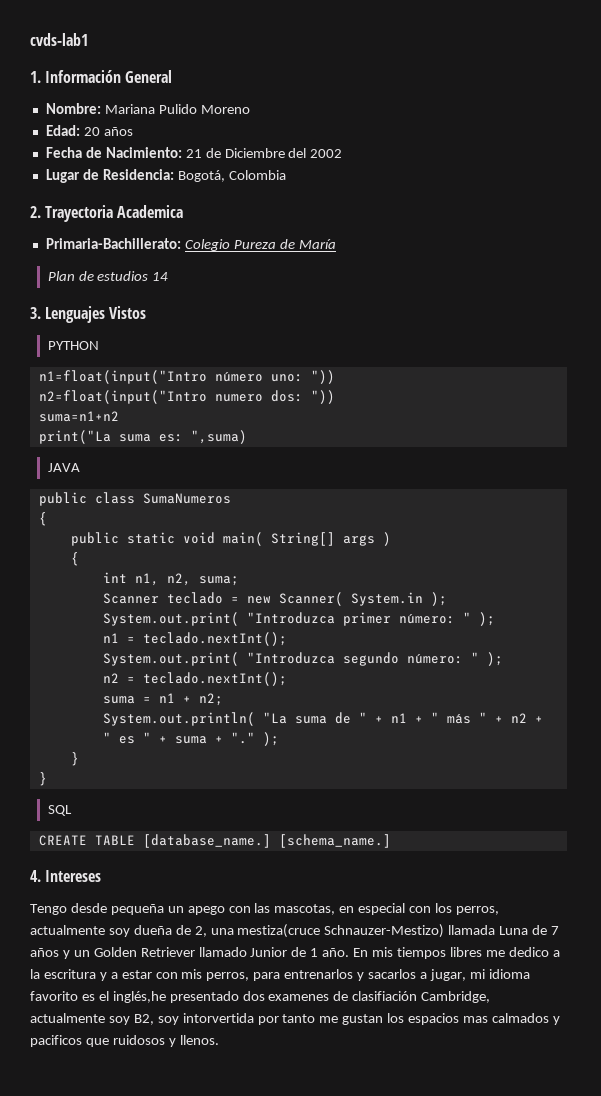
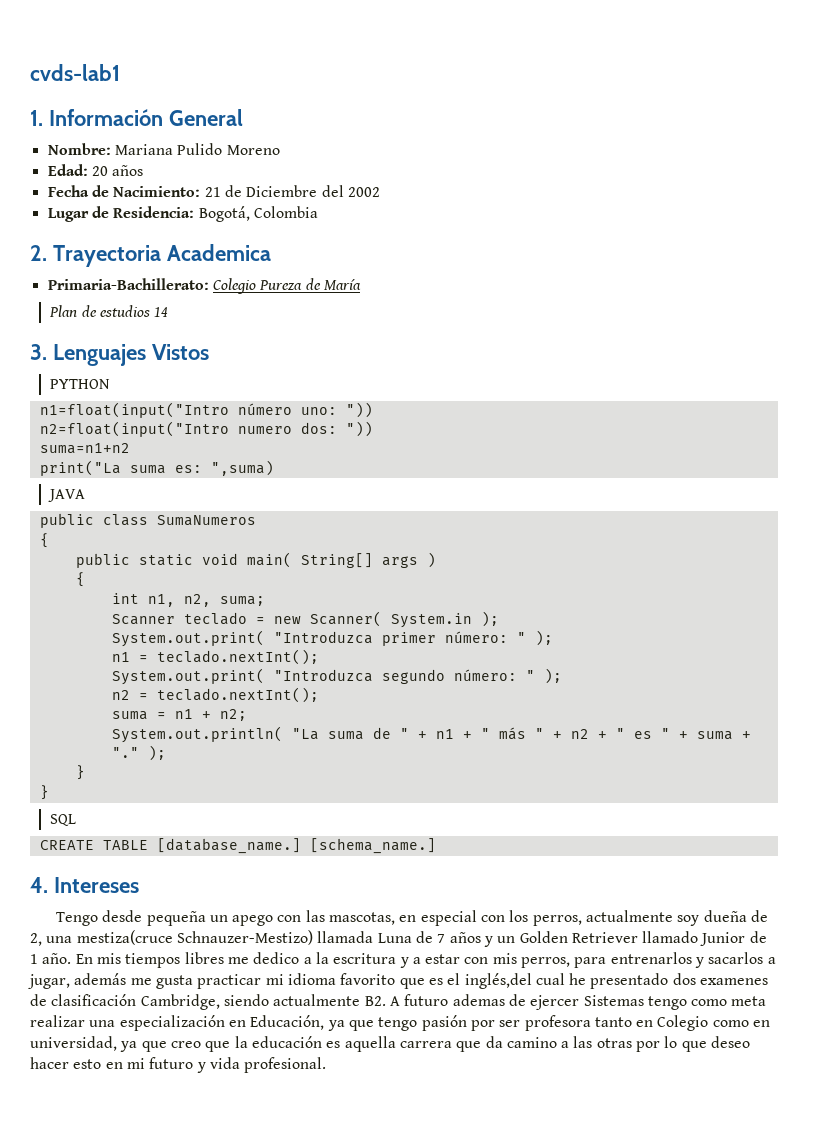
(466, 975) none -> [74,973,262,989] además me gusta practicar
(78, 996) none -> [399,978,425,989] que
[112,991,166,1003] inglés,he -> [464,973,587,989] inglés,del cual he
[352,991,491,1003] [30,1013,560,1025] [30,1035,219,1047] clasifiación Cambridge, actualmente soy B2, soy intorvertida por tanto me gustan los espacios mas calmados y pacificos que ruidosos y llenos. -> [51,994,767,1010] [30,1015,771,1031] [30,1036,751,1052] [30,1057,327,1073] clasificación Cambridge, siendo actualmente B2. A futuro ademas de ejercer Sistemas tengo como meta realizar una especialización en Educación, ya que tengo pasión por ser profesora tanto en Colegio como en universidad, ya que creo que la educación es aquella carrera que da camino a las otras por lo que deseo hacer esto en mi futuro y vida profesional.

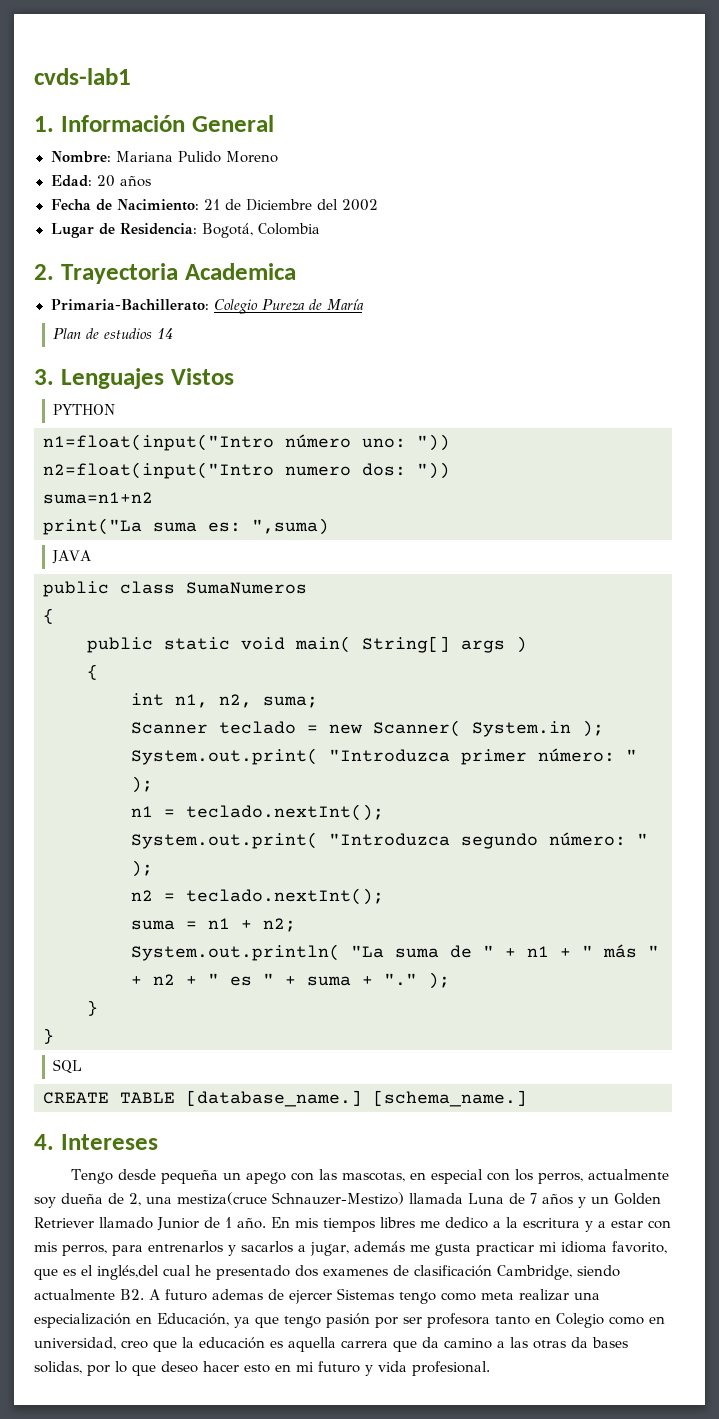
[340,973,396,985] favorito -> [612,1241,667,1254] favorito,
[120,1041,167,1052] ya que -> (116, 1343) none
(632, 1043) none -> [571,1337,628,1348] [34,1361,82,1374] da bases solidas,

